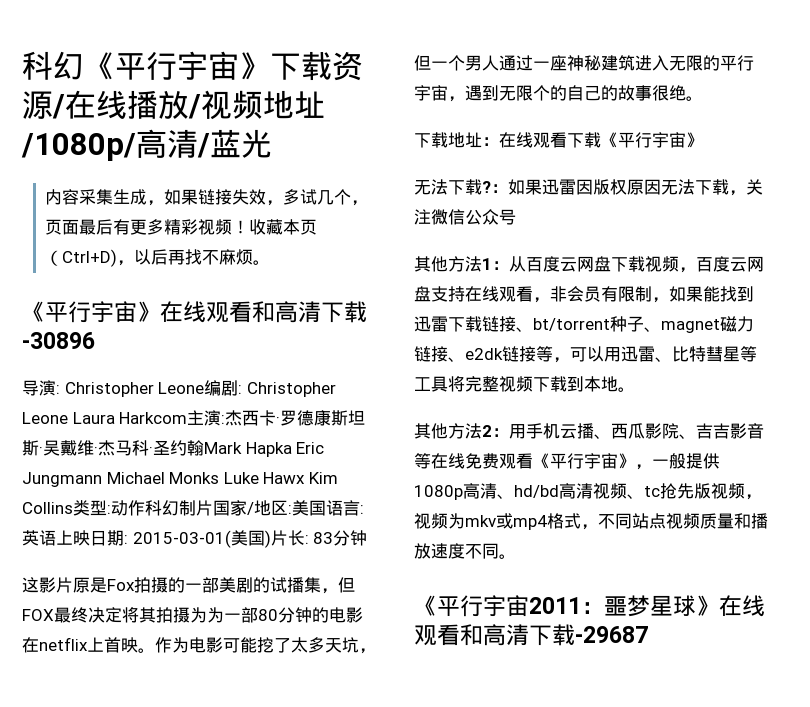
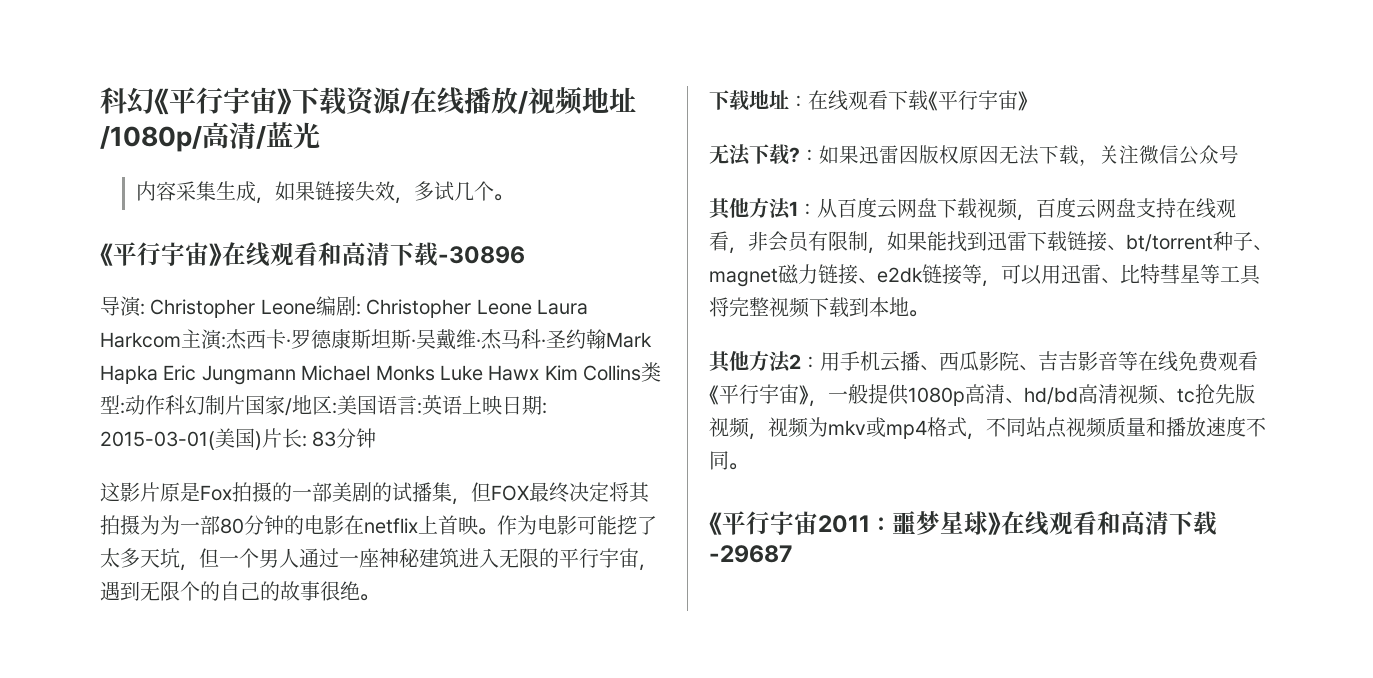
[351,200,369,206] [45,219,318,235] [45,249,254,267] ，页面最后有更多精彩视频！收藏本页（Ctrl+D)，以后再找不麻烦 -> (494, 191) none

